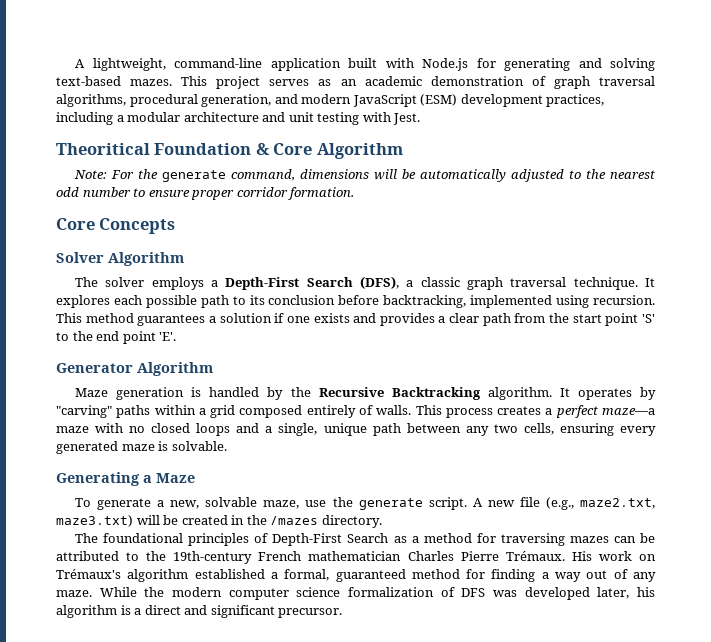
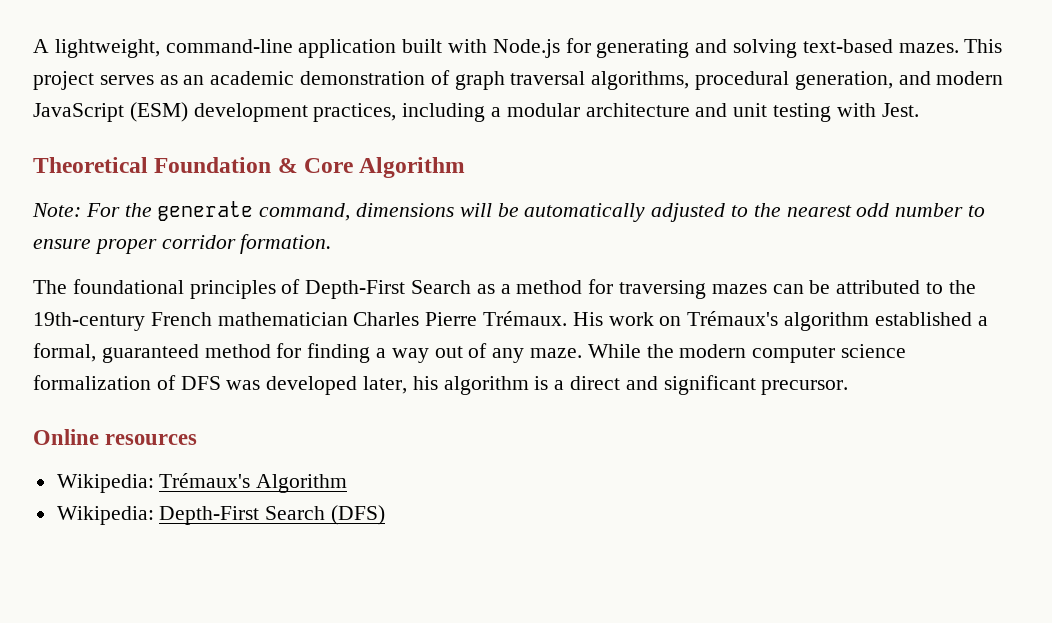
[56,143,150,155] Theoritical -> [33,157,148,173] Theoretical
[56,218,176,234] [56,252,184,266] [75,276,655,290] [56,295,656,308] [56,313,655,326] [56,331,177,344] [56,362,213,376] [75,387,656,400] [56,405,655,418] [56,423,656,436] [56,441,227,454] [56,472,195,486] [75,497,656,510] [56,515,382,528] // Core Concepts // Solver Algorithm // The solver employs a Depth-First Search (DFS), a classic graph traversal technique. It explores each possible path to its conclusion before backtracking, implemented using recursion. This method guarantees a solution if one exists and provides a clear path from the start point 'S' to the end point 'E'. // Generator Algorithm // Maze generation is handled by the Recursive Backtracking algorithm. It operates by "carving" paths within a grid composed entirely of walls. This process creates a perfect maze—a maze with no closed loops and a single, unique path between any two cells, ensuring every generated maze is solvable. // Generating a Maze // To generate a new, solvable maze, use the generate script. A new file (e.g., maze2.txt, maze3.txt) will be created in the /mazes directory. -> (332, 244) none
(343, 613) none -> [33,429,198,445] [56,473,348,493] [56,505,386,525] // Online resources // Wikipedia: Trémaux's Algorithm // Wikipedia: Depth-First Search (DFS)

